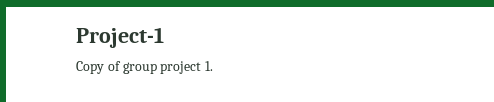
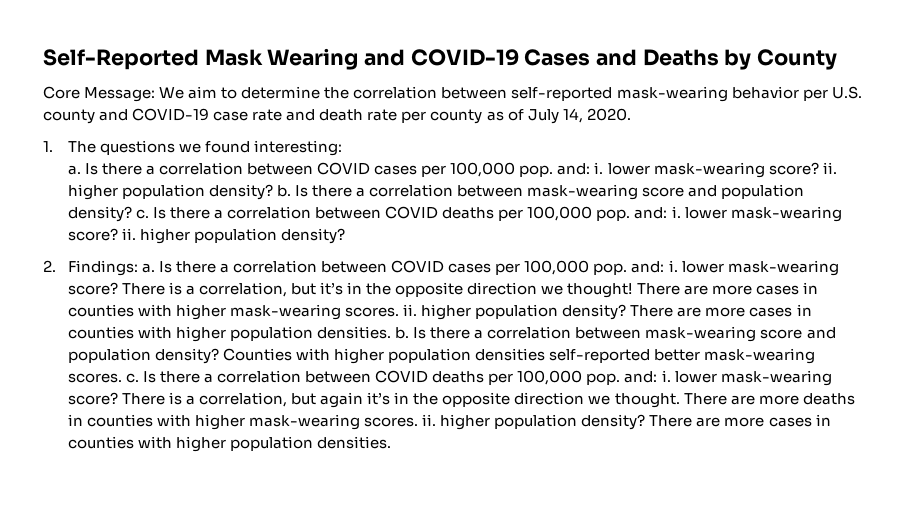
[76,27,164,48] [76,61,214,74] Project-1 // Copy of group project 1. -> [43,48,838,70] [43,86,862,102] [43,108,631,124] [43,140,343,156] [67,162,837,178] [67,184,805,200] [67,206,842,222] [67,228,346,244] [43,260,839,276] [67,282,818,298] [67,304,812,320] [67,326,836,342] [67,348,816,364] [67,370,832,386] [67,392,855,408] [67,414,831,430] [67,436,392,452] Self-Reported Mask Wearing and COVID-19 Cases and Deaths by County // Core Message: We aim to determine the correlation between self-reported mask-wearing behavior per U.S. county and COVID-19 case rate and death rate per county as of July 14, 2020. // 1. The questions we found interesting: // a. Is there a correlation between COVID cases per 100,000 pop. and: i. lower mask-wearing score? ii. higher population density? b. Is there a correlation between mask-wearing score and population density? c. Is there a correlation between COVID deaths per 100,000 pop. and: i. lower mask-wearing score? ii. higher population density? // 2. Findings: a. Is there a correlation between COVID cases per 100,000 pop. and: i. lower mask-wearing score? There is a correlation, but it’s in the opposite direction we thought! There are more cases in counties with higher mask-wearing scores. ii. higher population density? There are more cases in counties with higher population densities. b. Is there a correlation between mask-wearing score and population density? Counties with higher population densities self-reported better mask-wearing scores. c. Is there a correlation between COVID deaths per 100,000 pop. and: i. lower mask-wearing score? There is a correlation, but again it’s in the opposite direction we thought. There are more deaths in counties with higher mask-wearing scores. ii. higher population density? There are more cases in counties with higher population densities.

